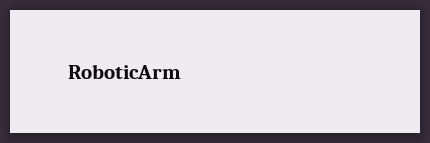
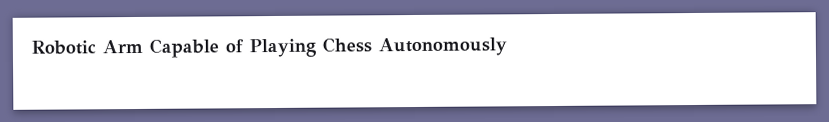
[68,64,181,79] RoboticArm -> [31,37,507,58] Robotic Arm Capable of Playing Chess Autonomously

